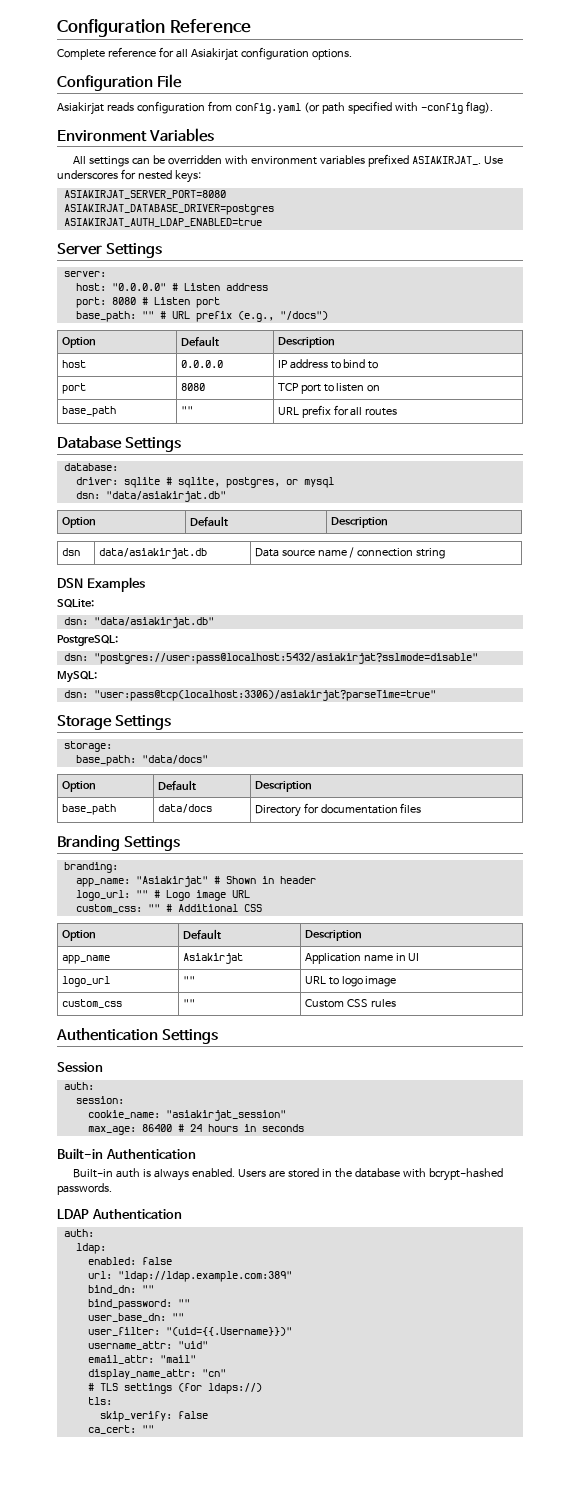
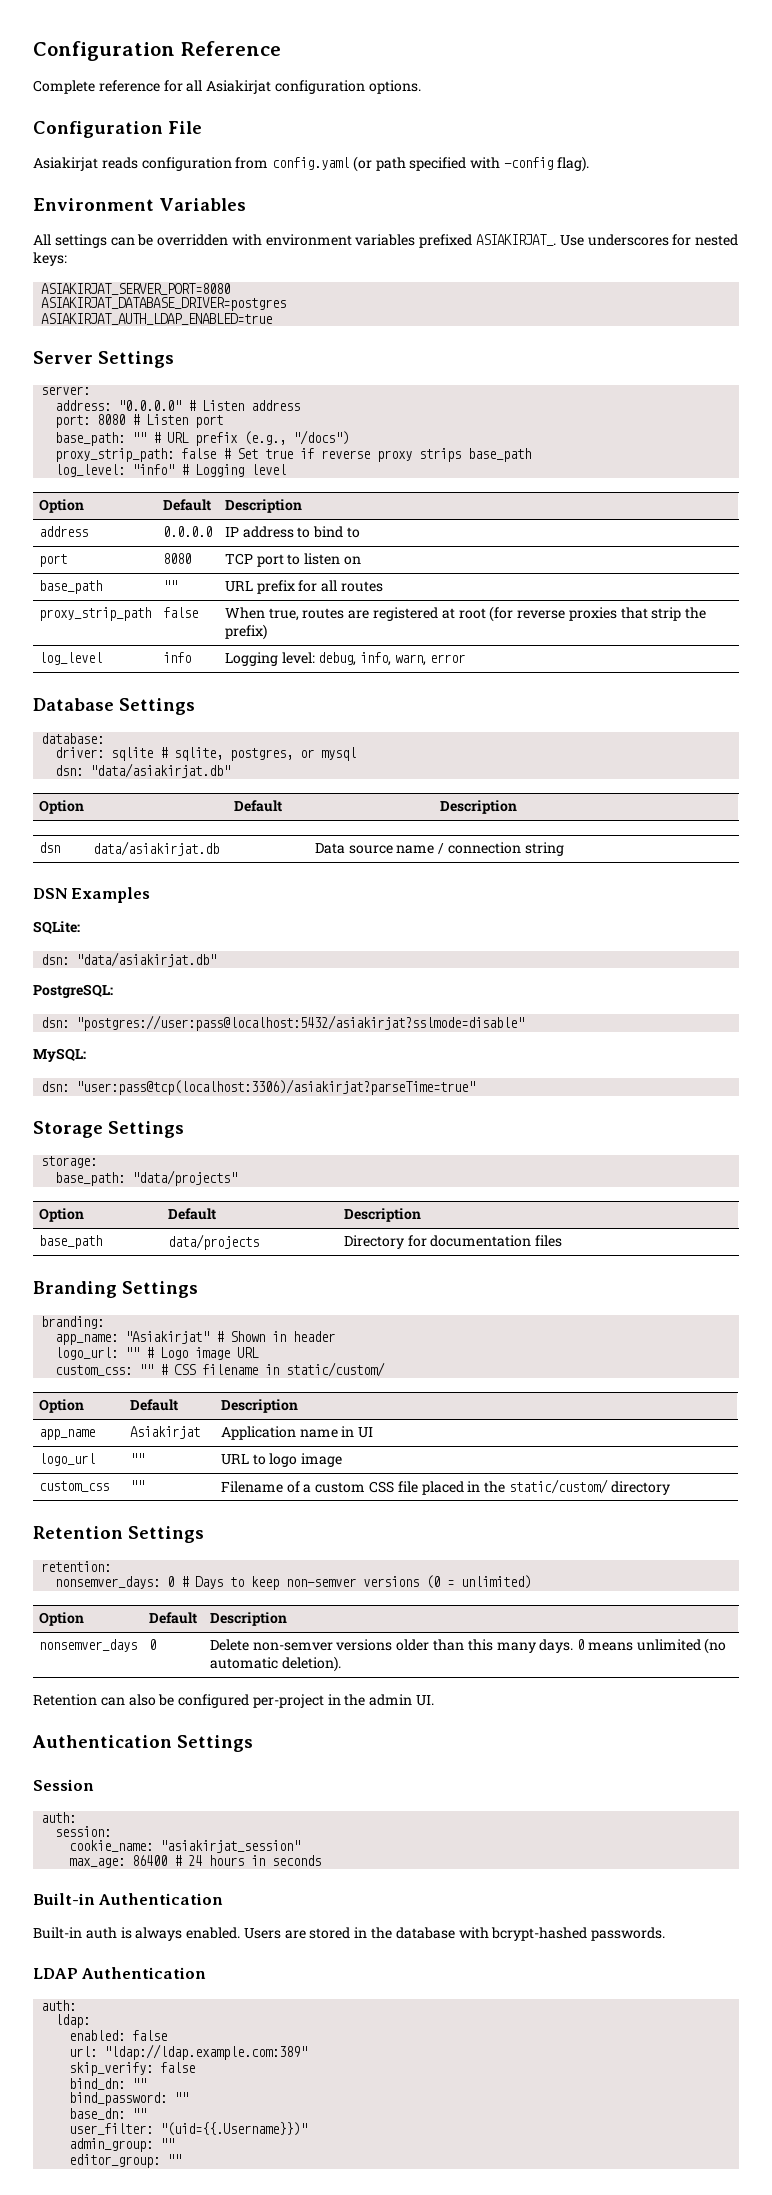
[75,283,106,291] host: -> [55,400,112,411] address:
[61,337,96,348] [180,336,219,347] [277,337,335,348] [61,360,86,368] // Option | Default | Description // host -> [55,448,532,462] [55,464,287,477] [38,499,84,513] [162,499,211,511] [224,499,302,513] [38,526,88,537] // proxy_strip_path: false # Set true if reverse proxy strips base_path // log_level: "info" # Logging level // Option | Default | Description // address
(398, 412) none -> [38,607,151,621] [162,607,198,618] [224,606,707,622] [224,624,267,640] [38,652,102,665] [162,652,191,663] [224,652,465,666] // proxy_strip_path | false | When true, routes are registered at root (for reverse proxies that strip the prefix) // log_level | info | Logging level: debug, info, warn, error
[141,755,208,764] "data/docs" -> [132,1170,238,1186] "data/projects"
[157,804,212,813] data/docs -> [167,1234,259,1250] data/projects
[177,904,262,912] Additional CSS -> [174,1362,386,1377] CSS filename in static/custom/
[304,999,396,1008] Custom CSS rules -> [220,1479,670,1495] [33,1526,204,1543] [41,1561,112,1572] [55,1575,532,1590] [38,1612,84,1626] [148,1612,197,1624] [209,1612,287,1626] [38,1639,137,1652] [148,1639,156,1650] [209,1638,727,1654] [209,1656,341,1672] [33,1694,435,1708] Filename of a custom CSS file placed in the static/custom/ directory // Retention Settings // retention: // nonsemver_days: 0 # Days to keep non-semver versions (0 = unlimited) // Option | Default | Description // nonsemver_days | 0 | Delete non-semver versions older than this many days. 0 means unlimited (no automatic deletion). // Retention can also be configured per-project in the admin UI.
(292, 1276) none -> [69,2062,196,2076] // skip_verify: false
[87,1313,166,1322] user_base_dn: -> [69,2108,126,2120] base_dn:
[87,1341,208,1350] [87,1355,196,1364] [87,1369,226,1380] [87,1383,262,1394] [87,1397,112,1405] [99,1411,208,1422] [87,1425,136,1434] username_attr: "uid" // email_attr: "mail" // display_name_attr: "cn" // # TLS settings (for ldaps://) // tls: // skip_verify: false // ca_cert: -> [69,2138,175,2152] [69,2154,161,2168] admin_group: "" // editor_group:

